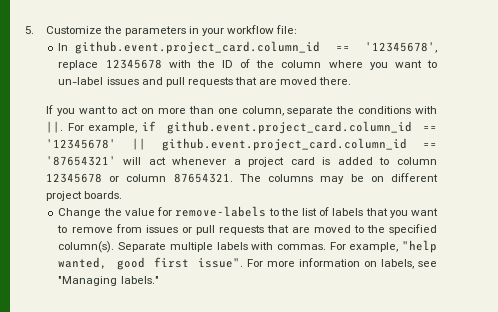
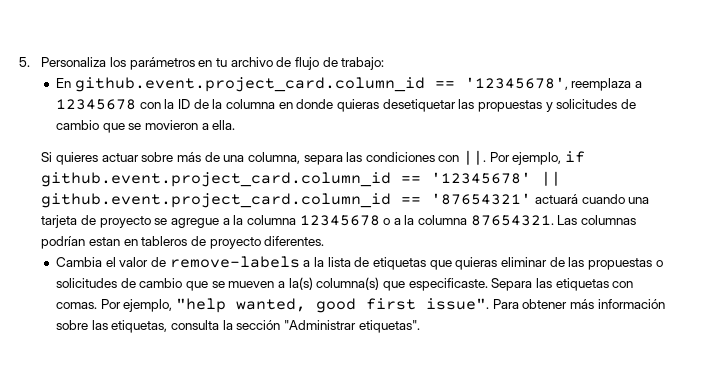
[45,25,298,36] [58,41,437,54] [58,59,437,70] [58,77,352,87] [45,105,438,116] [45,121,138,133] Customize the parameters in your workflow file: // In github.event.project_card.column_id == '12345678', replace 12345678 with the ID of the column where you want to un-label issues and pull requests that are moved there. // If you want to act on more than one column, separate the conditions with ||. For example, -> [41,57,385,70] [56,77,643,92] [56,99,636,112] [56,120,236,133] [41,150,562,165] Personaliza los parámetros en tu archivo de flujo de trabajo: // En github.event.project_card.column_id == '12345678', reemplaza a 12345678 con la ID de la columna en donde quieras desetiquetar las propuestas y solicitudes de cambio que se movieron a ella. // Si quieres actuar sobre más de una columna, separa las condiciones con ||. Por ejemplo,
[123,157,438,167] [45,173,439,184] [45,191,122,201] [58,206,438,218] [57,224,437,235] [58,241,399,253] will act whenever a project card is added to column 12345678 or column 87654321. The columns may be on different project boards. // Change the value for remove-labels to the list of labels that you want to remove from issues or pull requests that are moved to the specified column(s). Separate multiple labels with commas. For example, -> [534,194,650,204] [41,215,637,228] [41,236,325,249] [56,256,663,270] [56,277,634,291] [56,299,173,312] actuará cuando una tarjeta de proyecto se agregue a la columna 12345678 o a la columna 87654321. Las columnas podrían estan en tableros de proyecto diferentes. // Cambia el valor de remove-labels a la lista de etiquetas que quieras eliminar de las propuestas o solicitudes de cambio que se mueven a la(s) columna(s) que especificaste. Separa las etiquetas con comas. Por ejemplo,
[246,258,437,269] [58,276,159,286] For more information on labels, see "Managing labels." -> [492,299,665,309] [56,320,420,333] Para obtener más información sobre las etiquetas, consulta la sección "Administrar etiquetas".

